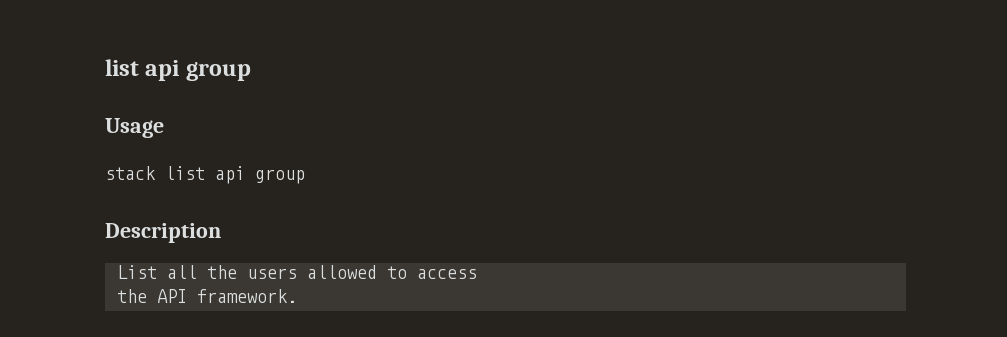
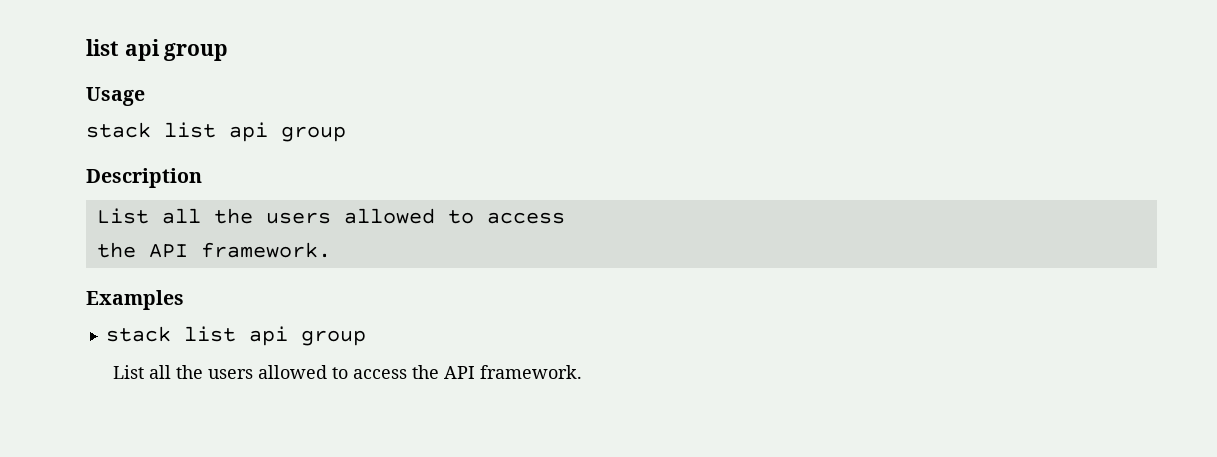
(298, 296) none -> [86,290,184,310] [105,326,366,346] [113,365,583,379] // Examples // stack list api group // List all the users allowed to access the API framework.

